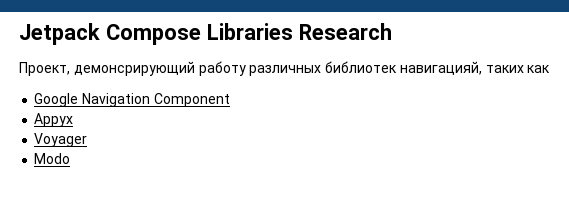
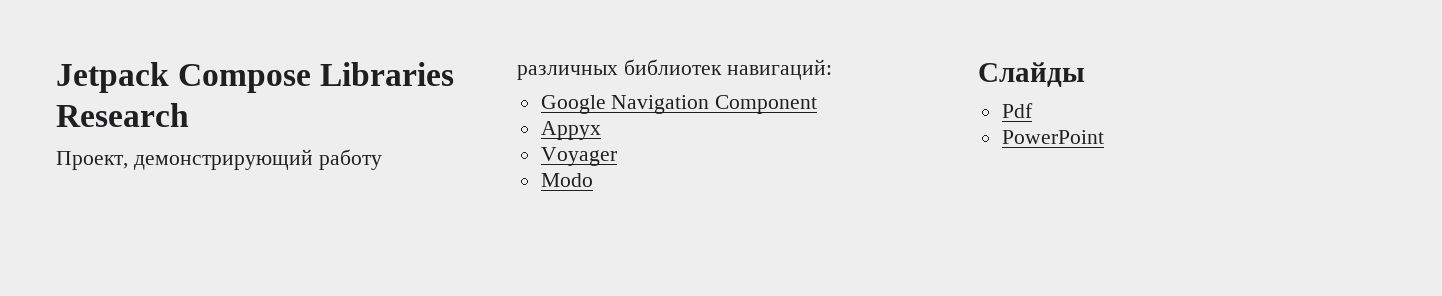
[73,61,195,76] демонсрирующий -> [133,149,313,170] демонстрирующий
[399,61,551,75] навигацияй, таких как -> [726,59,832,80] навигаций:
(71, 158) none -> [978,62,1085,87] [1001,103,1033,118] [1001,130,1104,144] // Слайды // Pdf // PowerPoint

